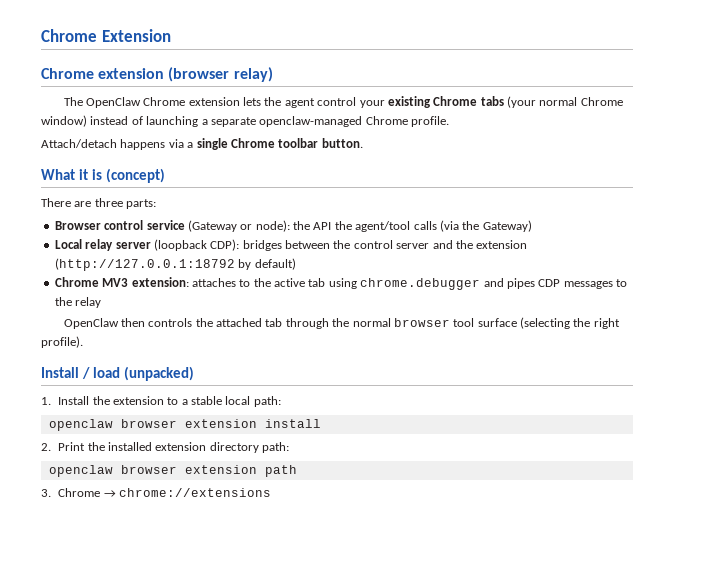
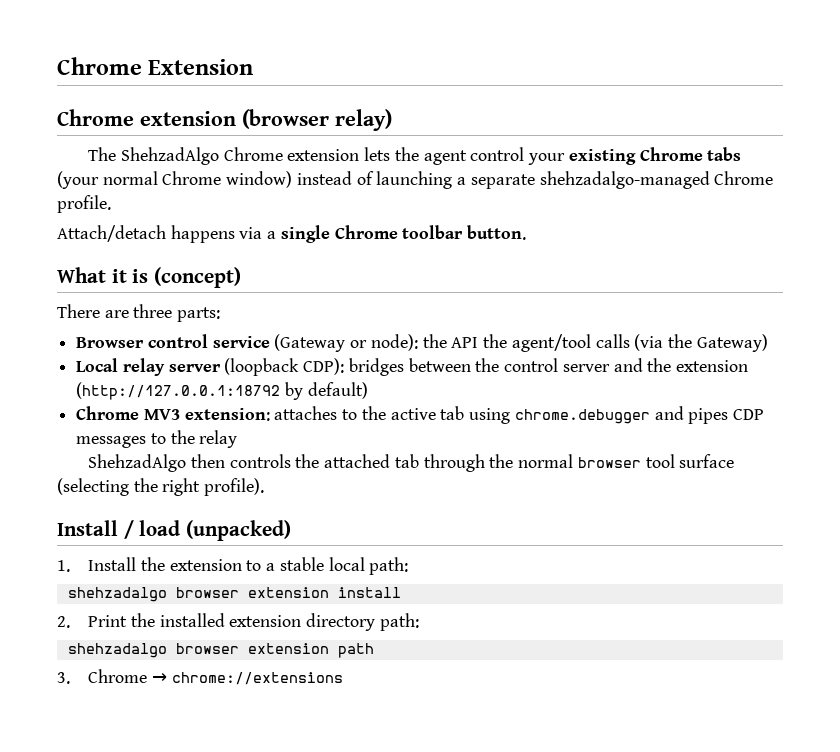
[85,97,141,108] OpenClaw -> [121,147,220,165] ShehzadAlgo
[259,116,363,127] openclaw-managed -> [539,171,710,189] shehzadalgo-managed
[63,318,119,329] OpenClaw -> [88,454,187,472] ShehzadAlgo
[48,419,113,431] openclaw -> [67,587,167,602] shehzadalgo
[48,465,113,477] openclaw -> [67,643,167,658] shehzadalgo

